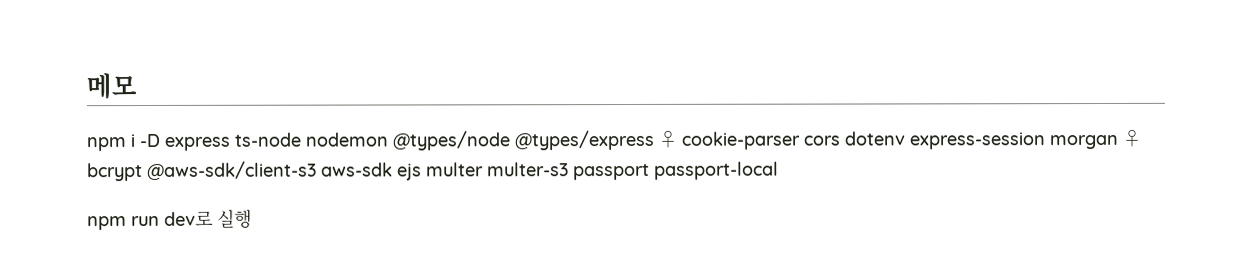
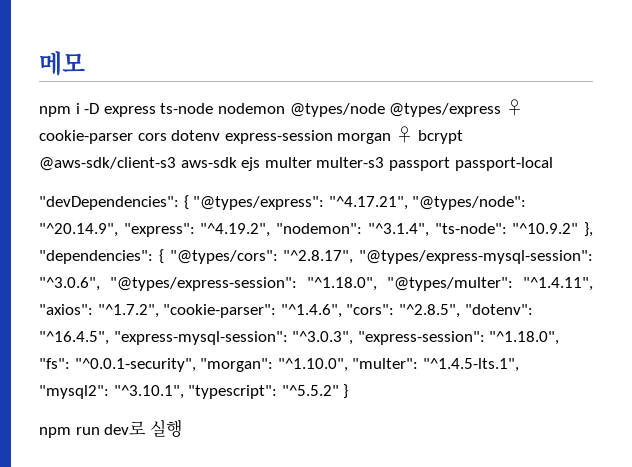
(779, 170) none -> [39,195,527,210] [39,222,593,237] [39,249,593,264] [39,277,593,291] [39,304,533,318] [39,331,560,345] [39,358,519,372] [39,384,349,399] // "devDependencies": { "@types/express": "^4.17.21", "@types/node": "^20.14.9", "express": "^4.19.2", "nodemon": "^3.1.4", "ts-node": "^10.9.2" }, "dependencies": { "@types/cors": "^2.8.17", "@types/express-mysql-session": "^3.0.6", "@types/express-session": "^1.18.0", "@types/multer": "^1.4.11", "axios": "^1.7.2", "cookie-parser": "^1.4.6", "cors": "^2.8.5", "dotenv": "^16.4.5", "express-mysql-session": "^3.0.3", "express-session": "^1.18.0", "fs": "^0.0.1-security", "morgan": "^1.10.0", "multer": "^1.4.5-lts.1", "mysql2": "^3.10.1", "typescript": "^5.5.2" }

